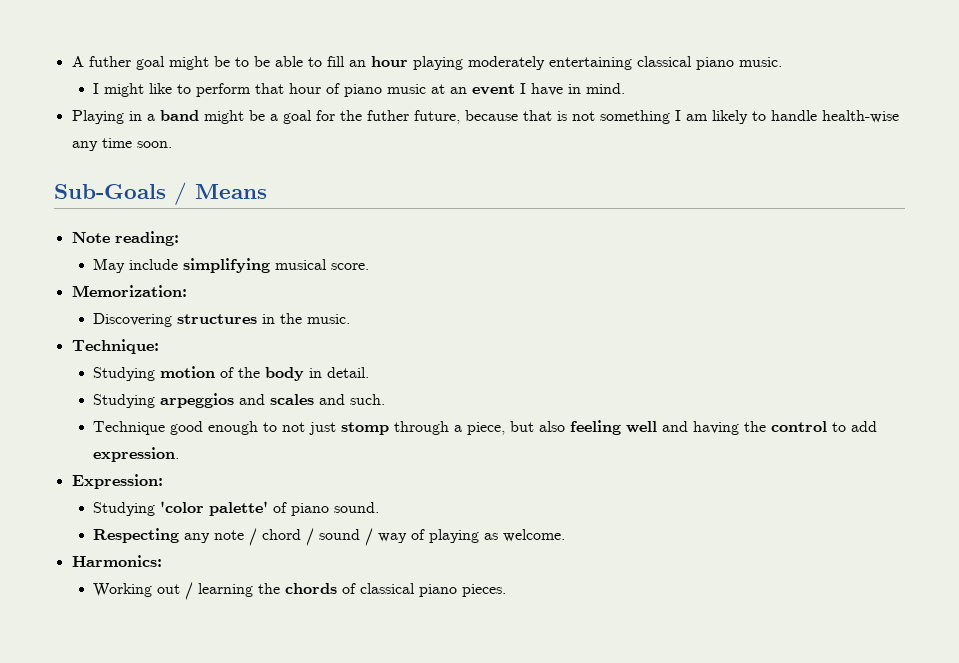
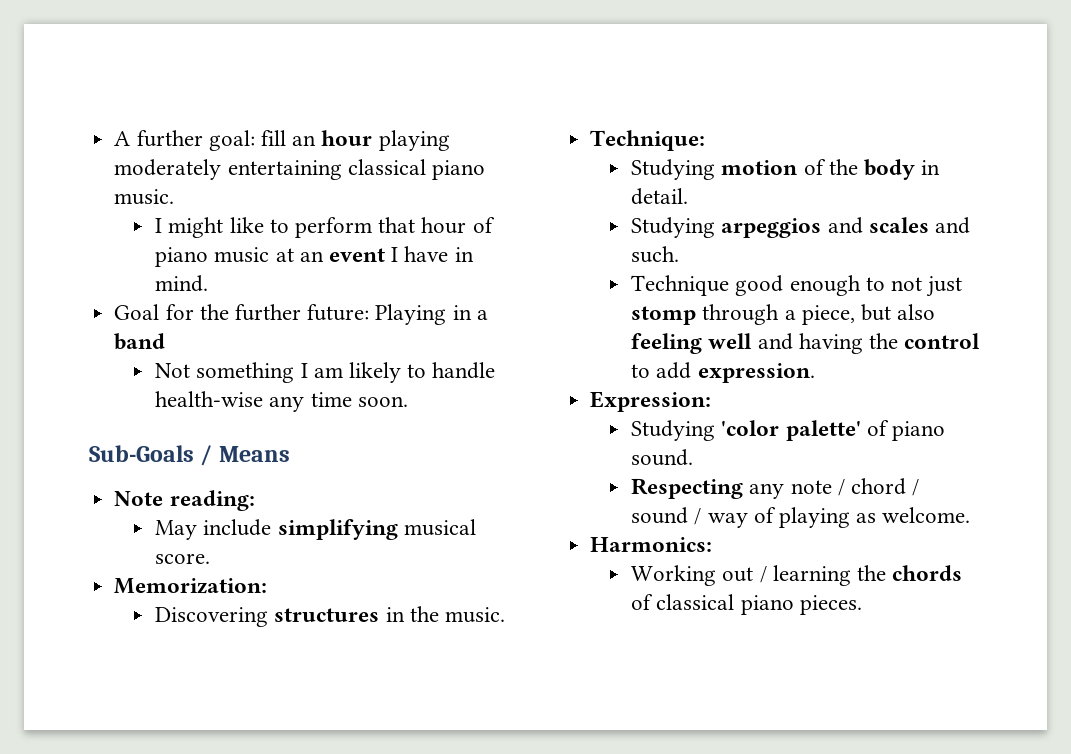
[88,56,322,70] futher goal might be to be able to -> [136,130,255,151] further goal:
(626, 88) none -> [114,304,370,321] Goal for the further future:
[203,110,595,124] might be a goal for the futher future, because that is not -> [155,363,191,378] // Not

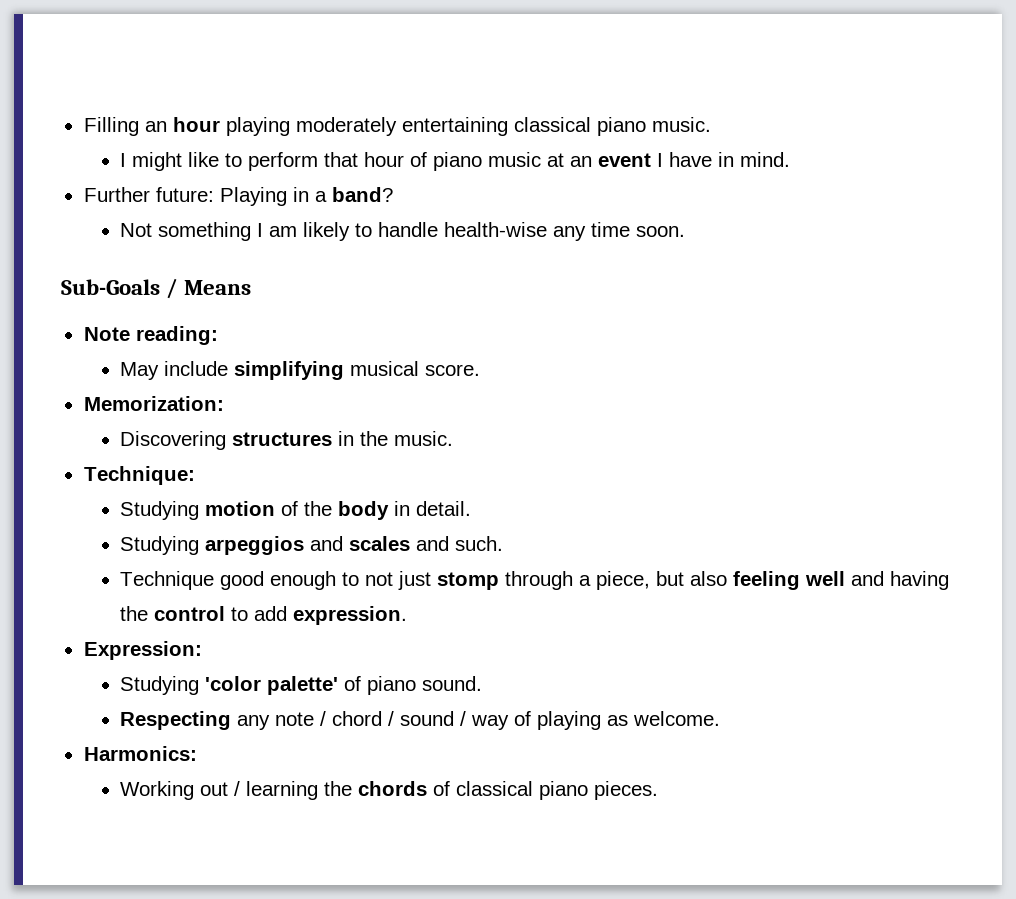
[114,130,286,151] A further goal: fill -> [83,117,139,136] Filling
[114,304,301,321] Goal for the further -> [83,187,150,202] Further
[114,333,166,350] band -> [331,187,393,202] band?

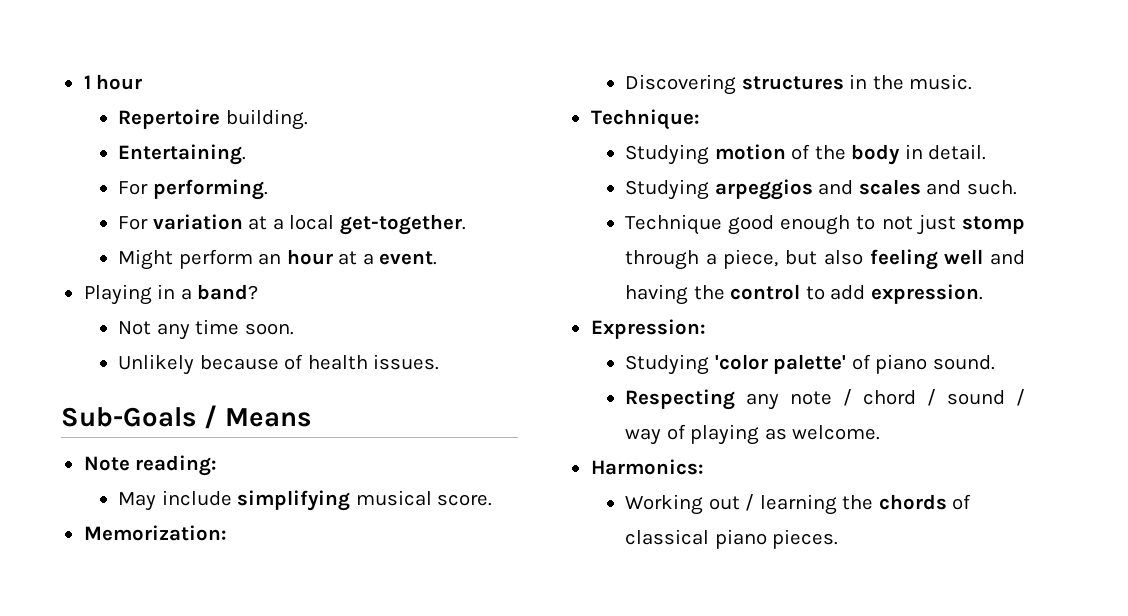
[83,117,711,136] [120,152,791,171] [83,187,214,202] Filling an hour playing moderately entertaining classical piano music. // I might like to perform that hour of piano music at an event I have in mind. // Further future: -> [83,74,143,90] [117,109,308,130] [117,144,246,165] [117,179,268,200] [117,214,466,235] [117,249,438,270] 1 hour // Repertoire building. // Entertaining. // For performing. // For variation at a local get-together. // Might perform an hour at a event. //
[158,222,686,241] something I am likely to handle health-wise any time soon. -> [156,319,294,340] [117,354,440,375] any time soon. // Unlikely because of health issues.

